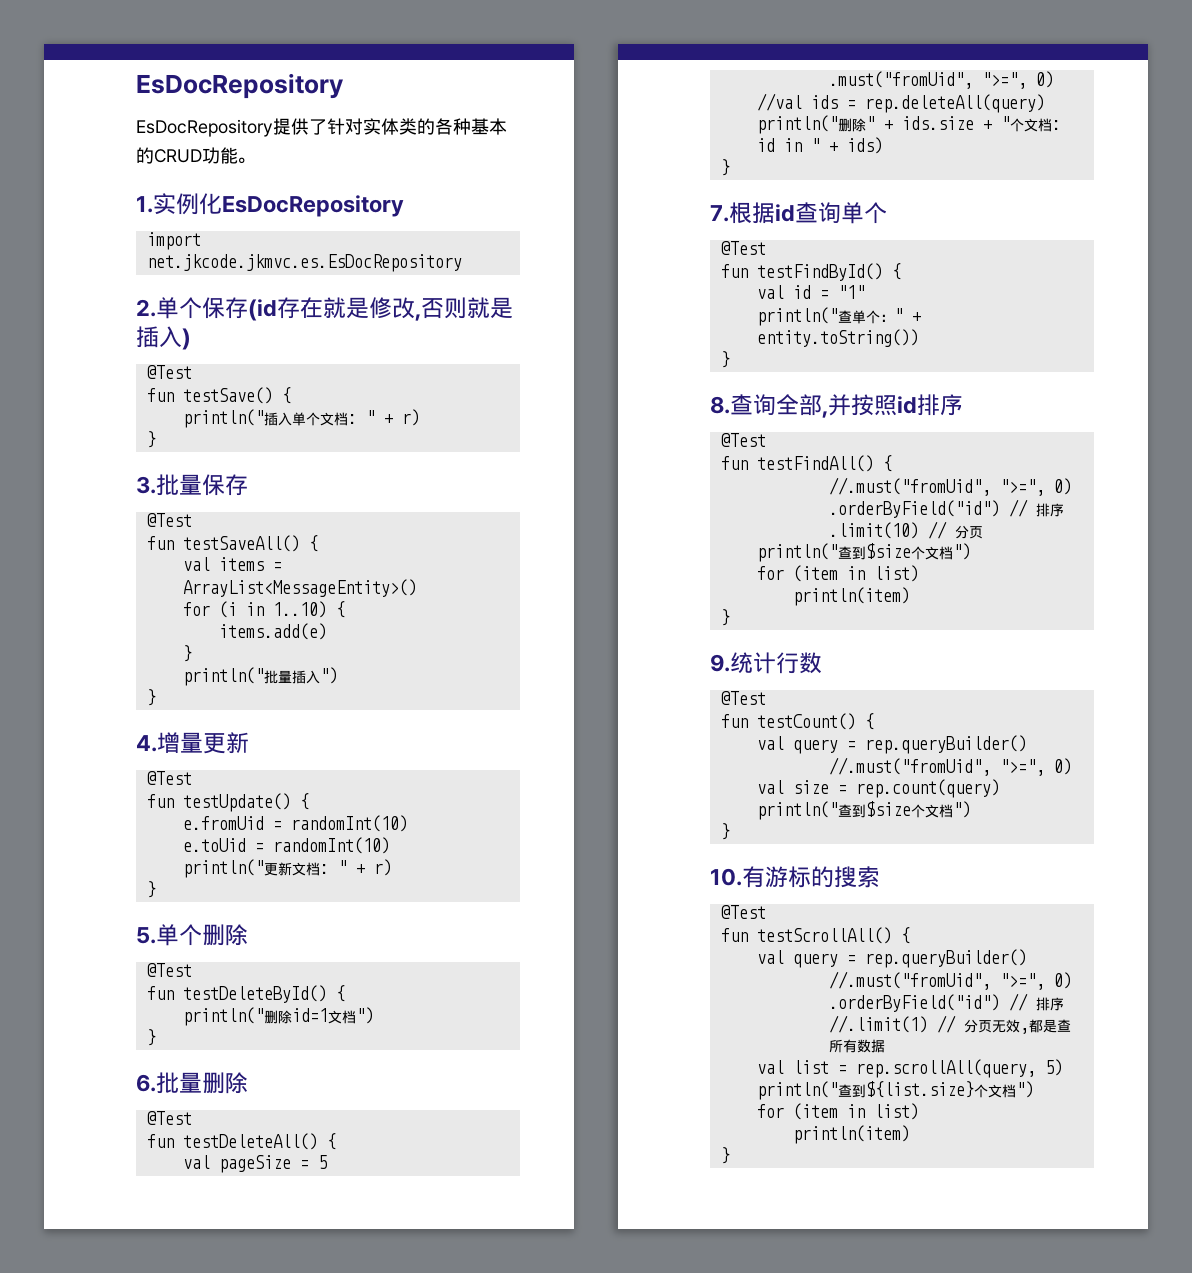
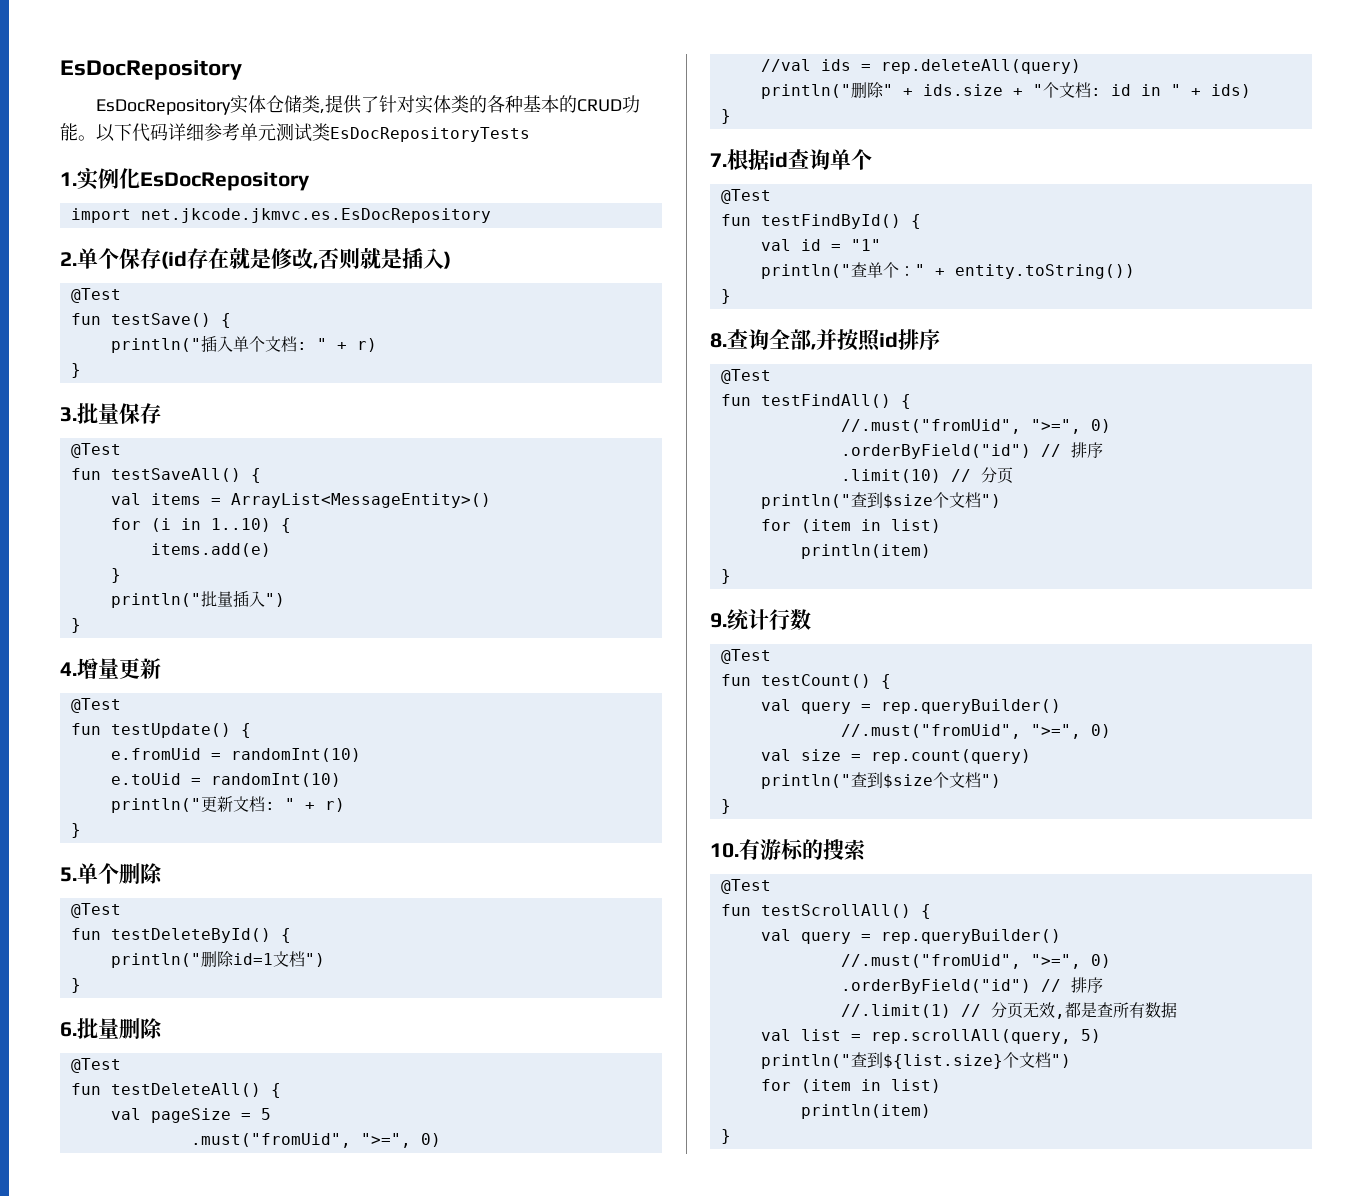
(273, 128) none -> [229,95,325,114] 实体仓储类,
(255, 160) none -> [96,123,530,142] 以下代码详细参考单元测试类EsDocRepositoryTests

